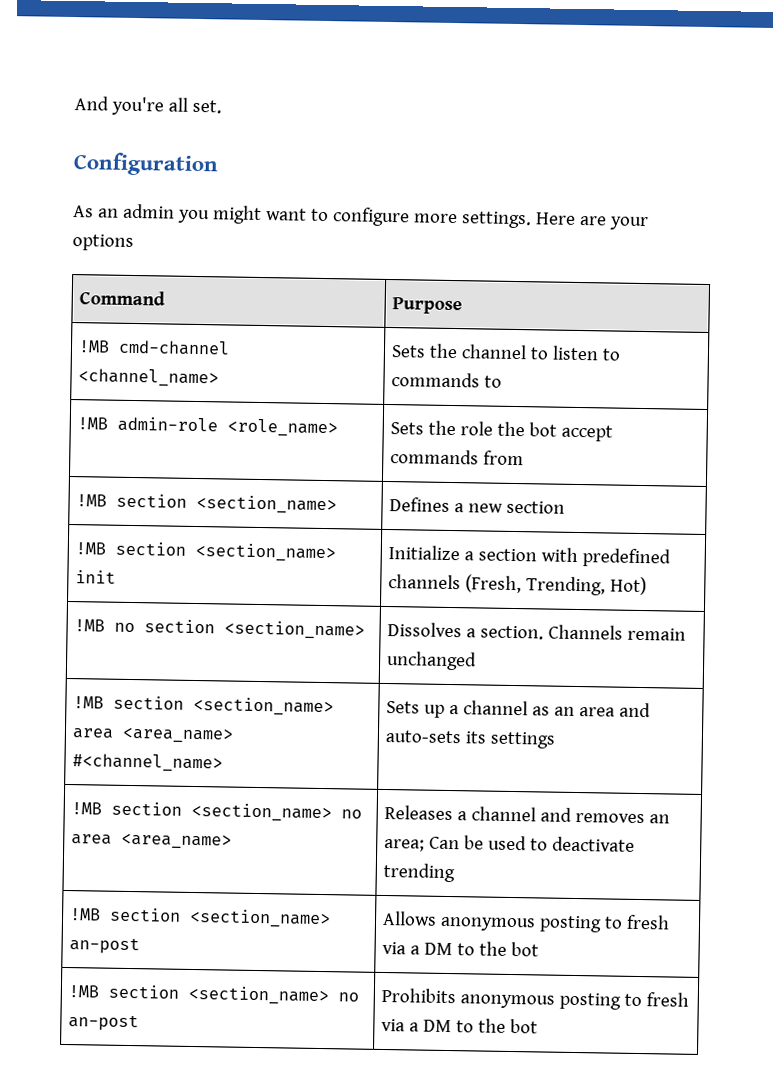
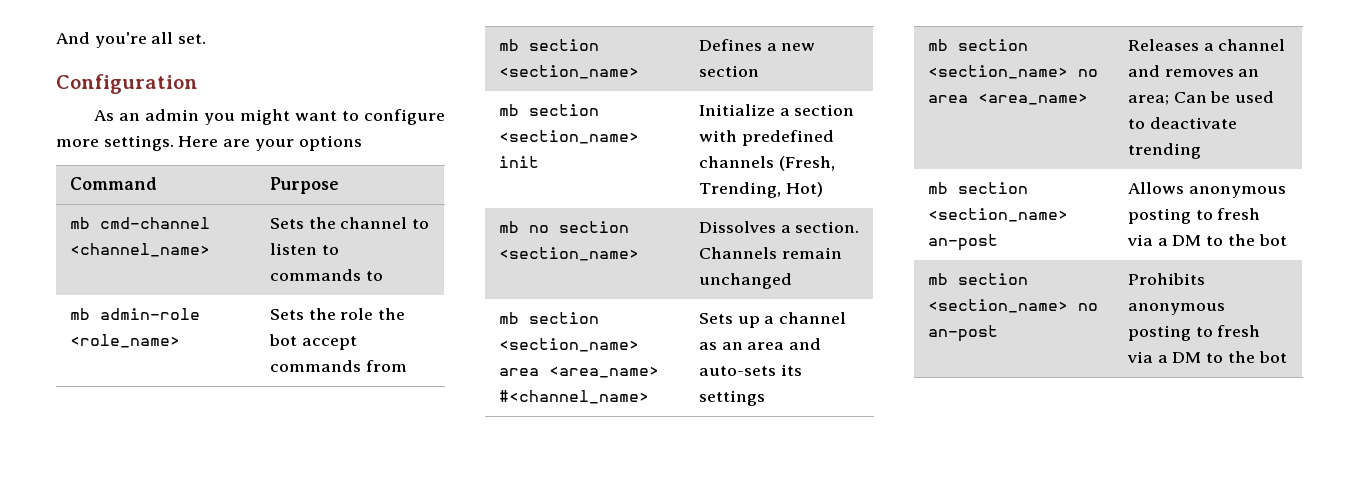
[78,340,111,353] !MB -> [69,217,90,229] mb
[77,417,109,430] !MB -> [69,308,90,320] mb
[76,494,108,507] !MB -> [498,39,519,51] mb
[75,542,107,555] !MB -> [498,104,519,116] mb
[74,619,106,632] !MB -> [498,221,519,233] mb
[73,696,105,709] !MB -> [498,312,519,324] mb
[71,802,103,815] !MB -> [927,39,948,51] mb
[69,908,102,921] !MB -> [927,182,948,194] mb
[68,985,100,998] !MB -> [927,273,948,285] mb

